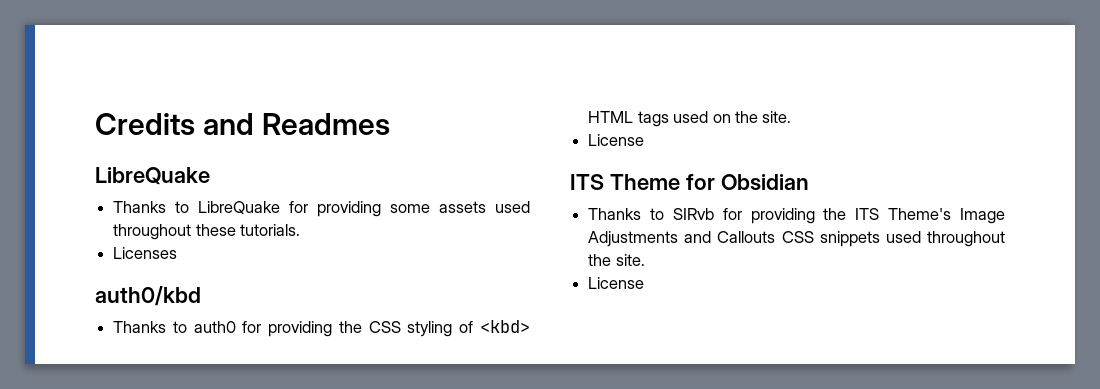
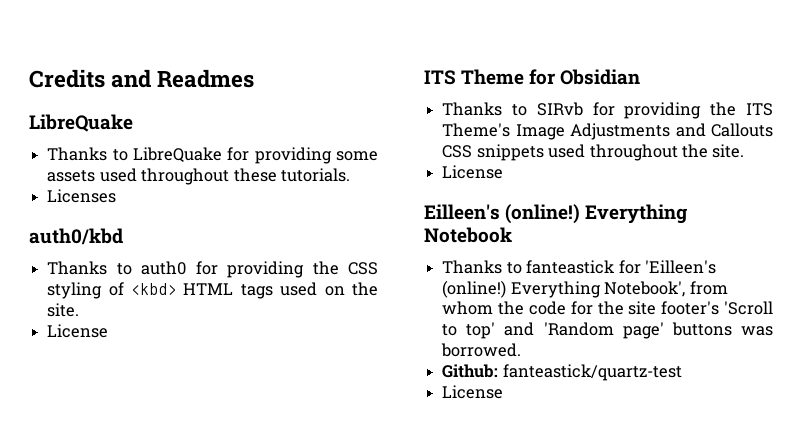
(645, 283) none -> [424,204,688,224] [424,227,512,243] [442,260,716,274] [442,280,728,298] [442,301,773,315] [442,322,773,339] [441,343,522,357] [442,364,682,381] [442,385,504,399] // Eilleen's (online!) Everything Notebook // Thanks to fanteastick for 'Eilleen's (online!) Everything Notebook', from whom the code for the site footer's 'Scroll to top' and 'Random page' buttons was borrowed. // Github: fanteastick/quartz-test // License

